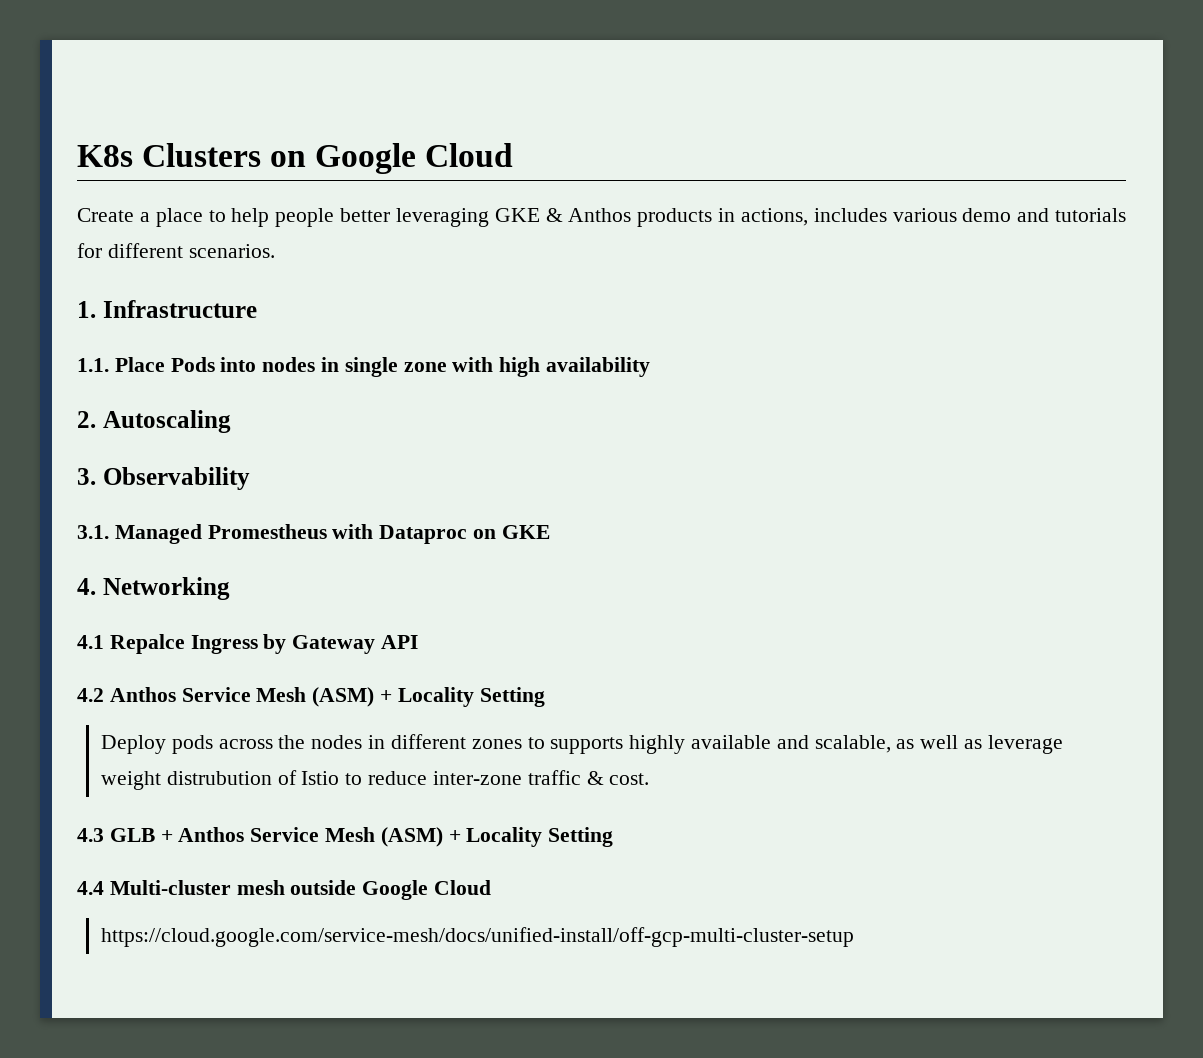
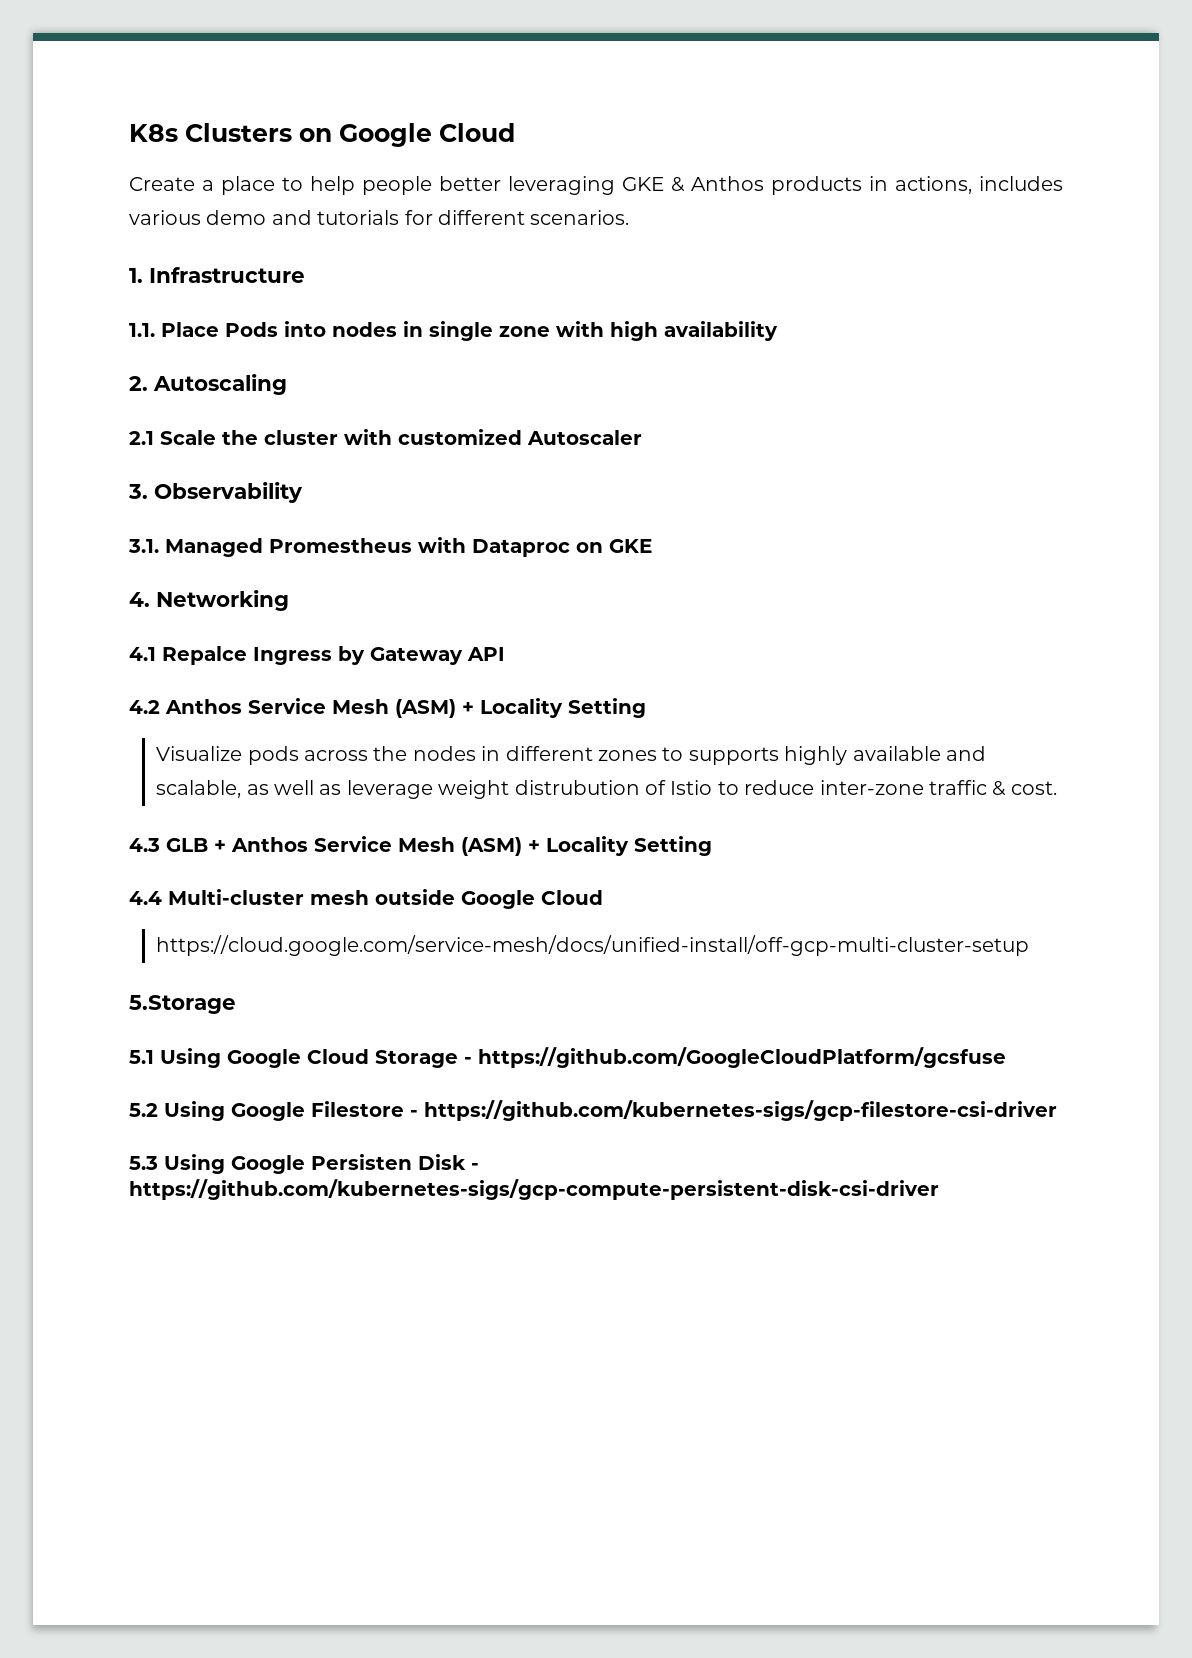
(231, 421) none -> [129,429,642,445] // 2.1 Scale the cluster with customized Autoscaler
[101,735,167,754] Deploy -> [156,746,243,761] Visualize
(855, 937) none -> [129,995,236,1014] [129,1047,1006,1068] [129,1100,1057,1121] [129,1154,479,1174] [129,1179,939,1200] // 5.Storage // 5.1 Using Google Cloud Storage - https://github.com/GoogleCloudPlatform/gcsfuse // 5.2 Using Google Filestore - https://github.com/kubernetes-sigs/gcp-filestore-csi-driver // 5.3 Using Google Persisten Disk - https://github.com/kubernetes-sigs/gcp-compute-persistent-disk-csi-driver

